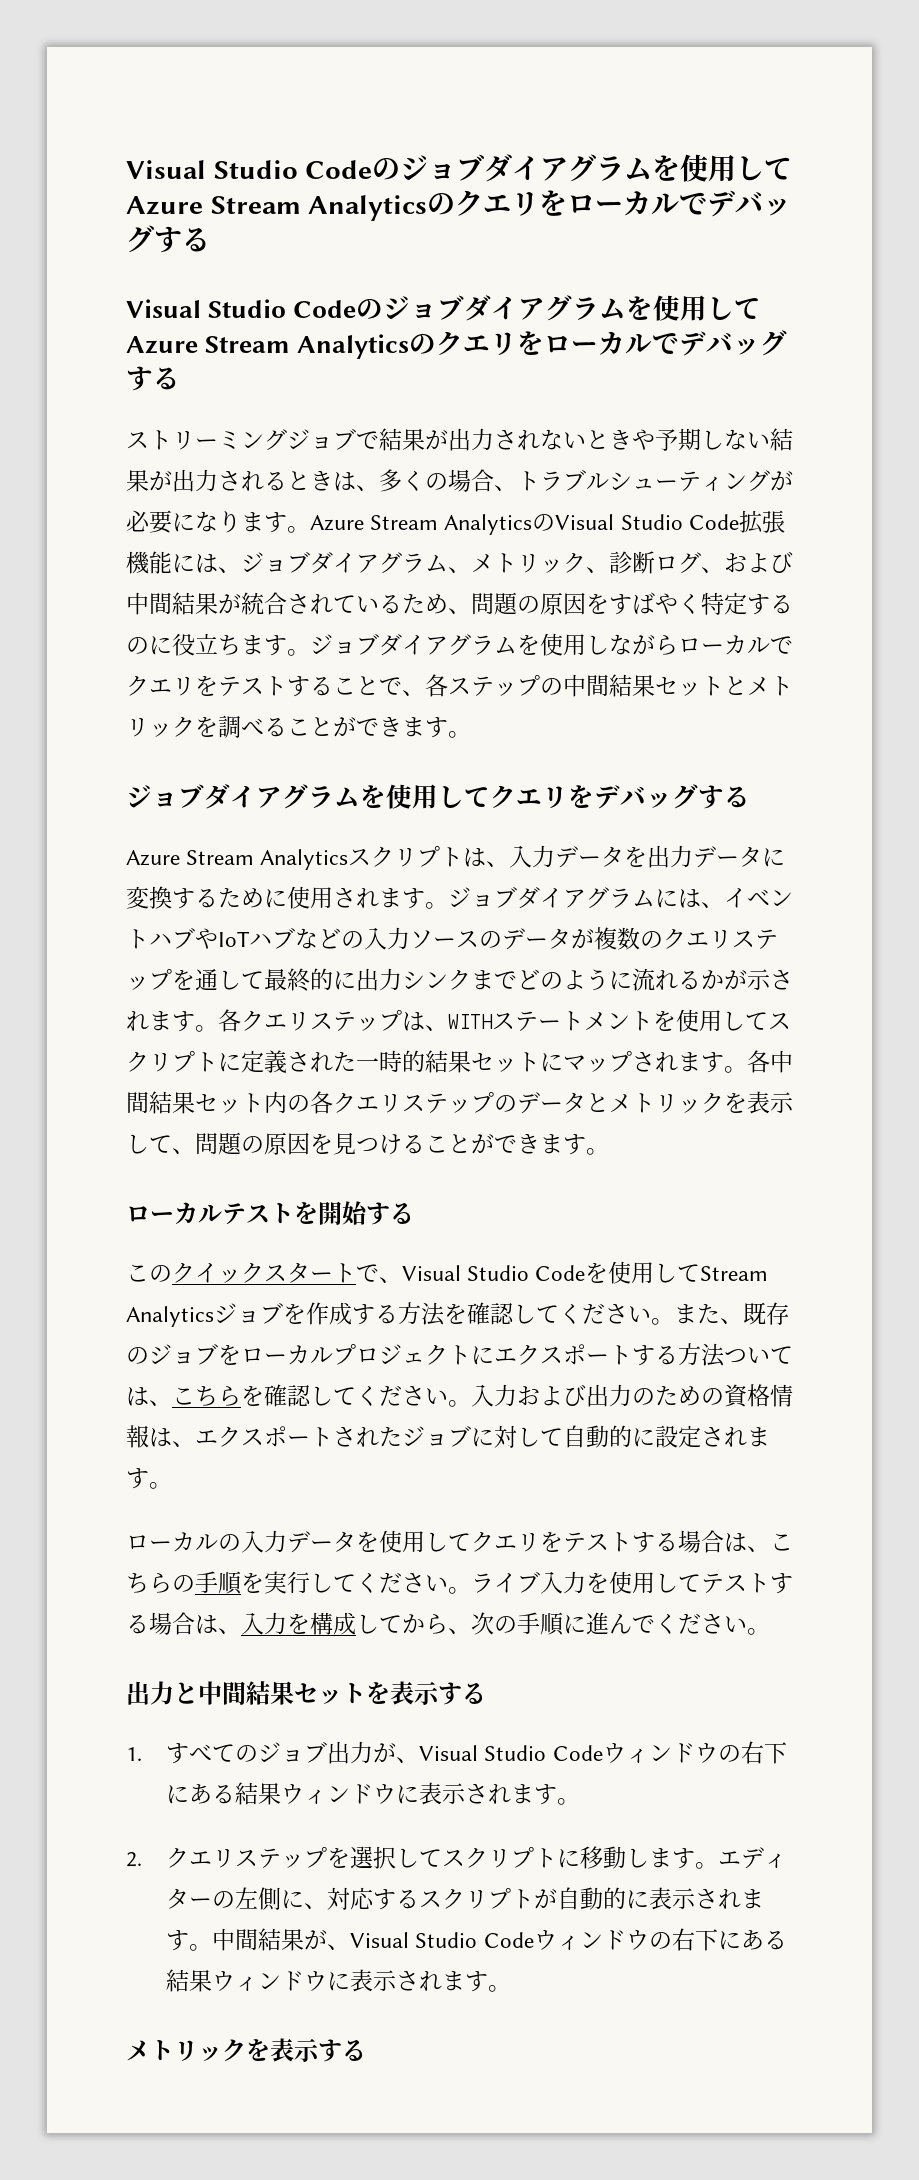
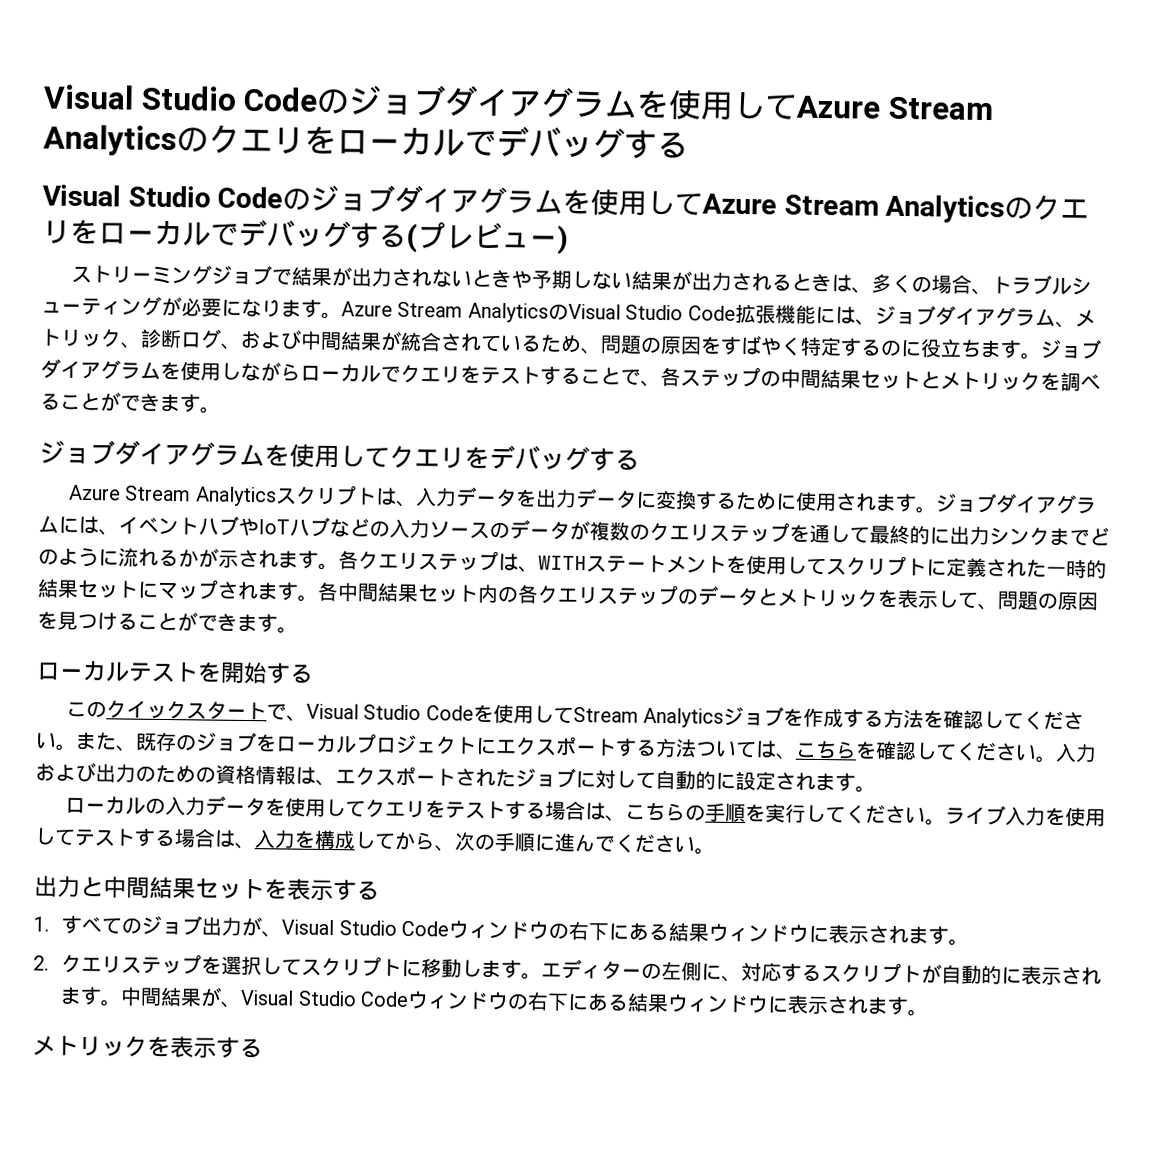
(180, 378) none -> [406,222,568,255] (プレビュー)

